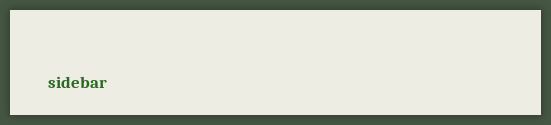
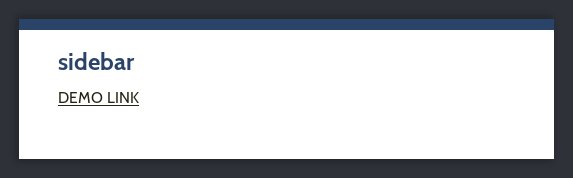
(107, 82) none -> [58,92,140,103] // DEMO LINK

